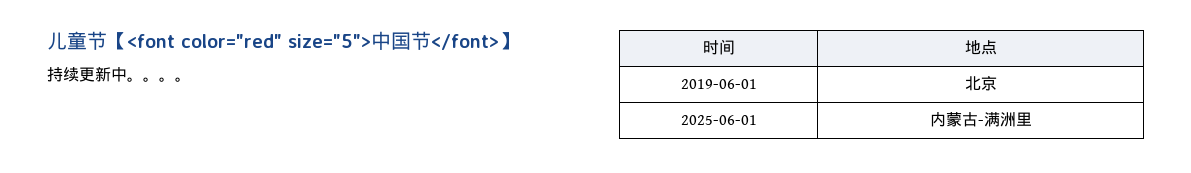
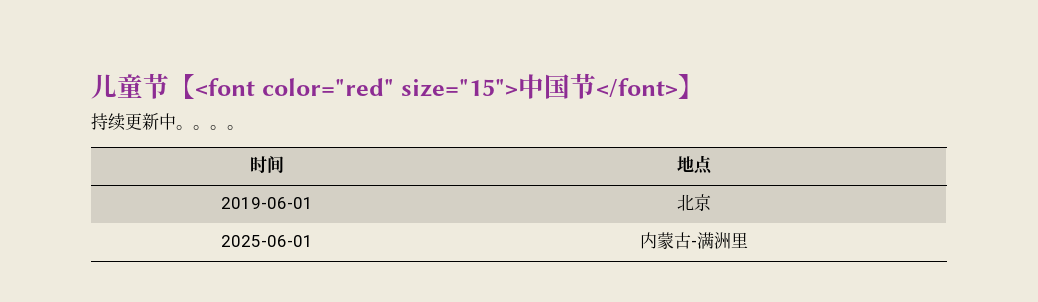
[288,34,371,48] size="5"> -> [400,79,518,97] size="15">

